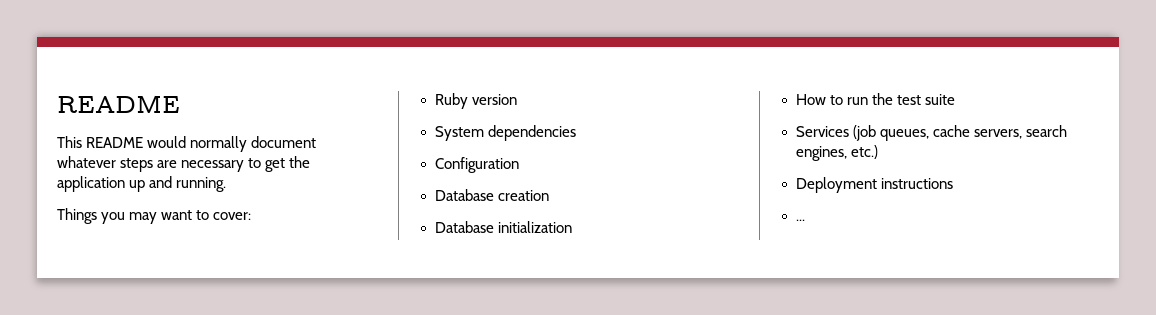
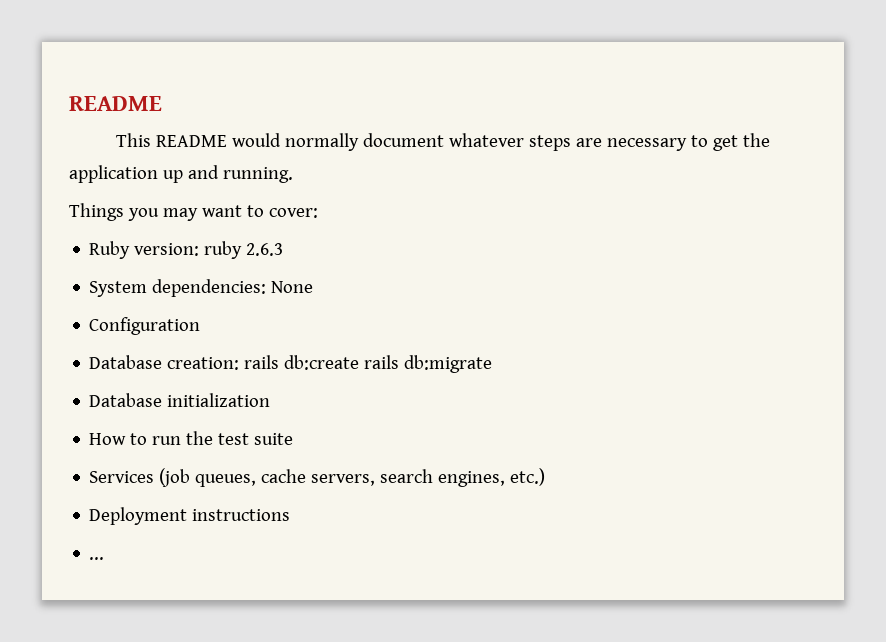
[471,94,517,105] version -> [134,241,284,259] version: ruby 2.6.3
[487,125,576,141] dependencies -> [152,279,314,297] dependencies: None
[497,190,549,201] creation -> [167,355,493,373] creation: rails db:create rails db:migrate

